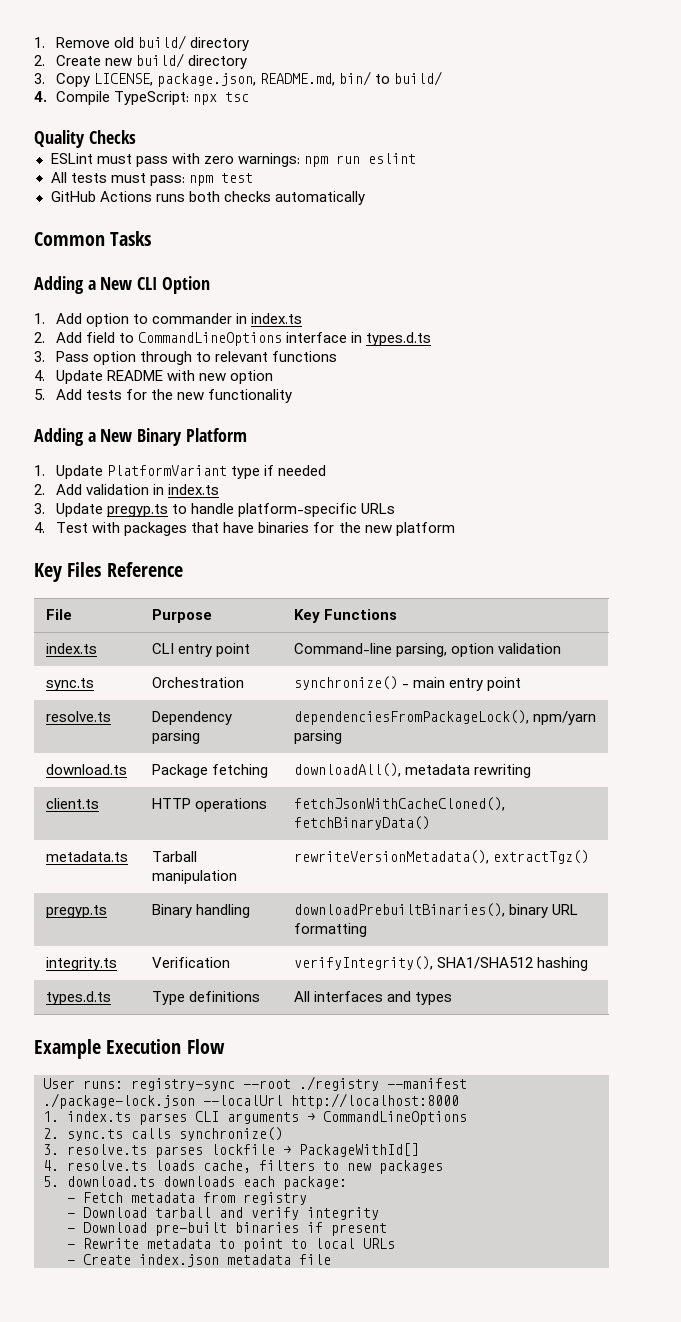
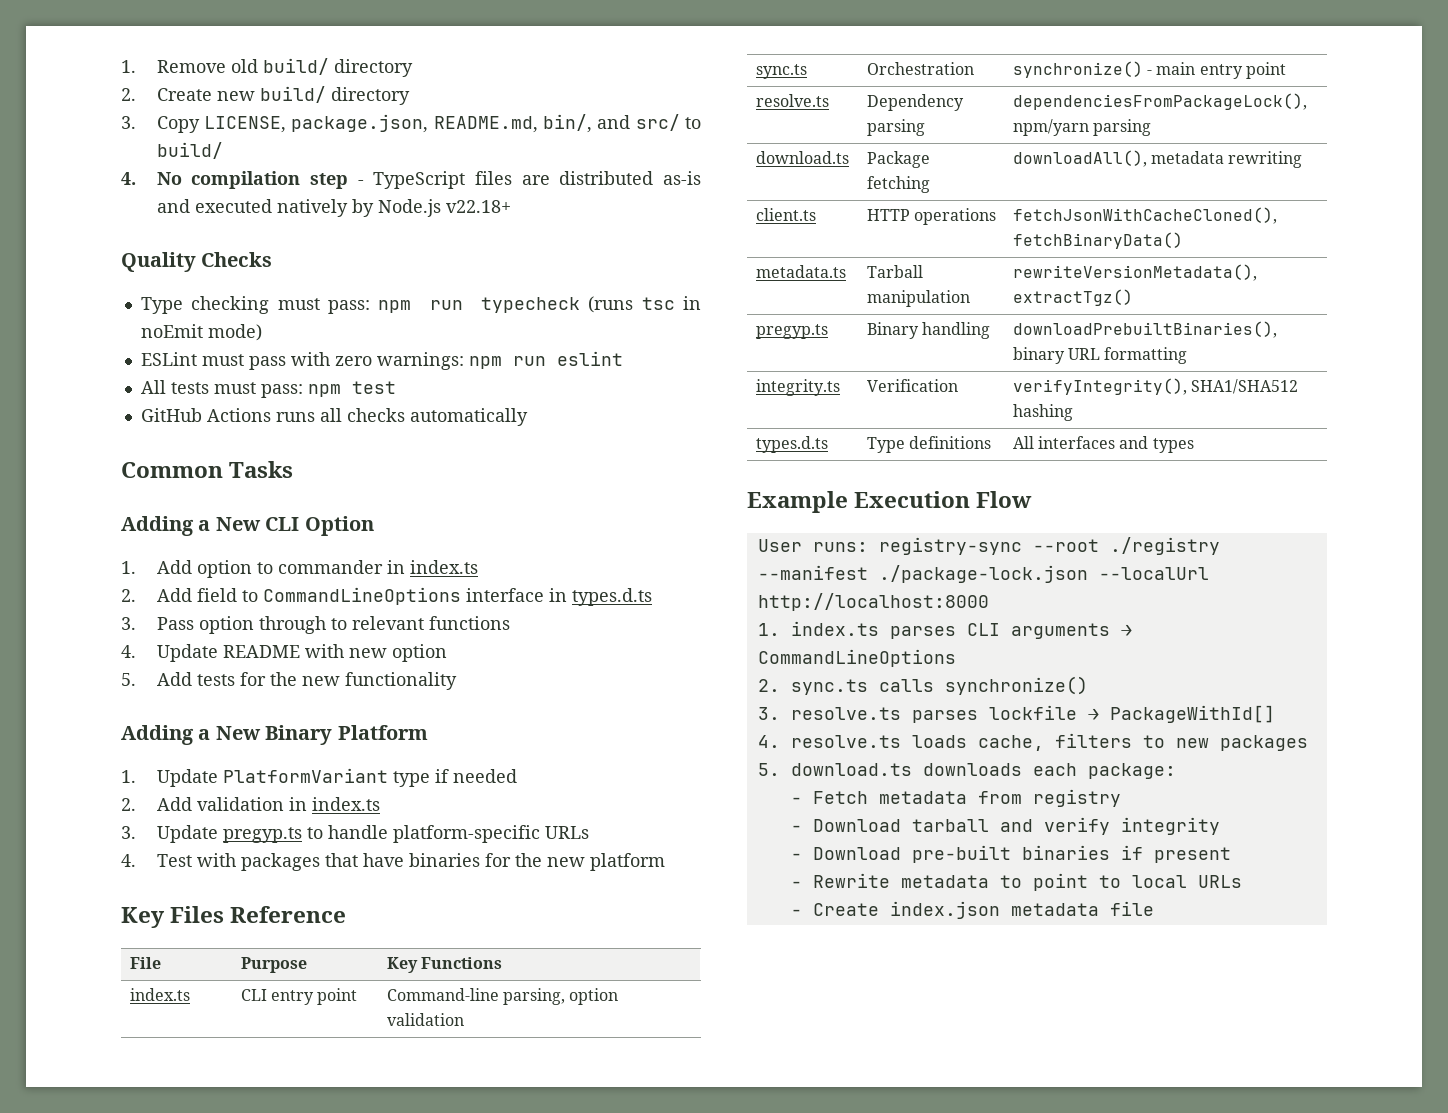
[339,71,372,86] bin/ -> [542,114,680,133] bin/, and src/
[56,91,250,105] [34,130,136,148] Compile TypeScript: npx tsc // Quality Checks -> [156,171,701,189] [156,199,511,217] [121,252,273,272] [140,296,701,314] [140,324,262,341] No compilation step - TypeScript files are distributed as-is and executed natively by Node.js v22.18+ // Quality Checks // Type checking must pass: npm run typecheck (runs tsc in noEmit mode)
[188,191,220,202] both -> [319,408,342,422] all

